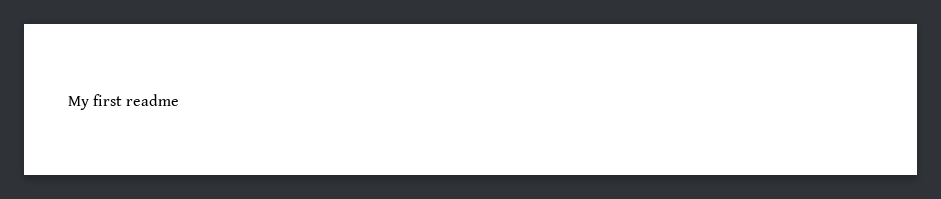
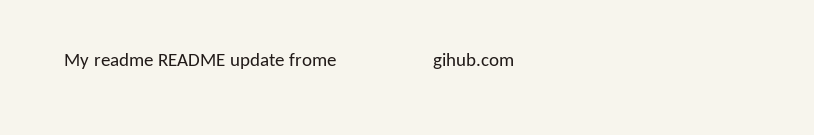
[93,94,180,106] first readme -> [93,53,514,69] readme README update frome gihub.com

